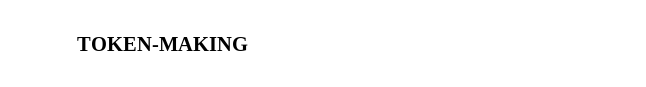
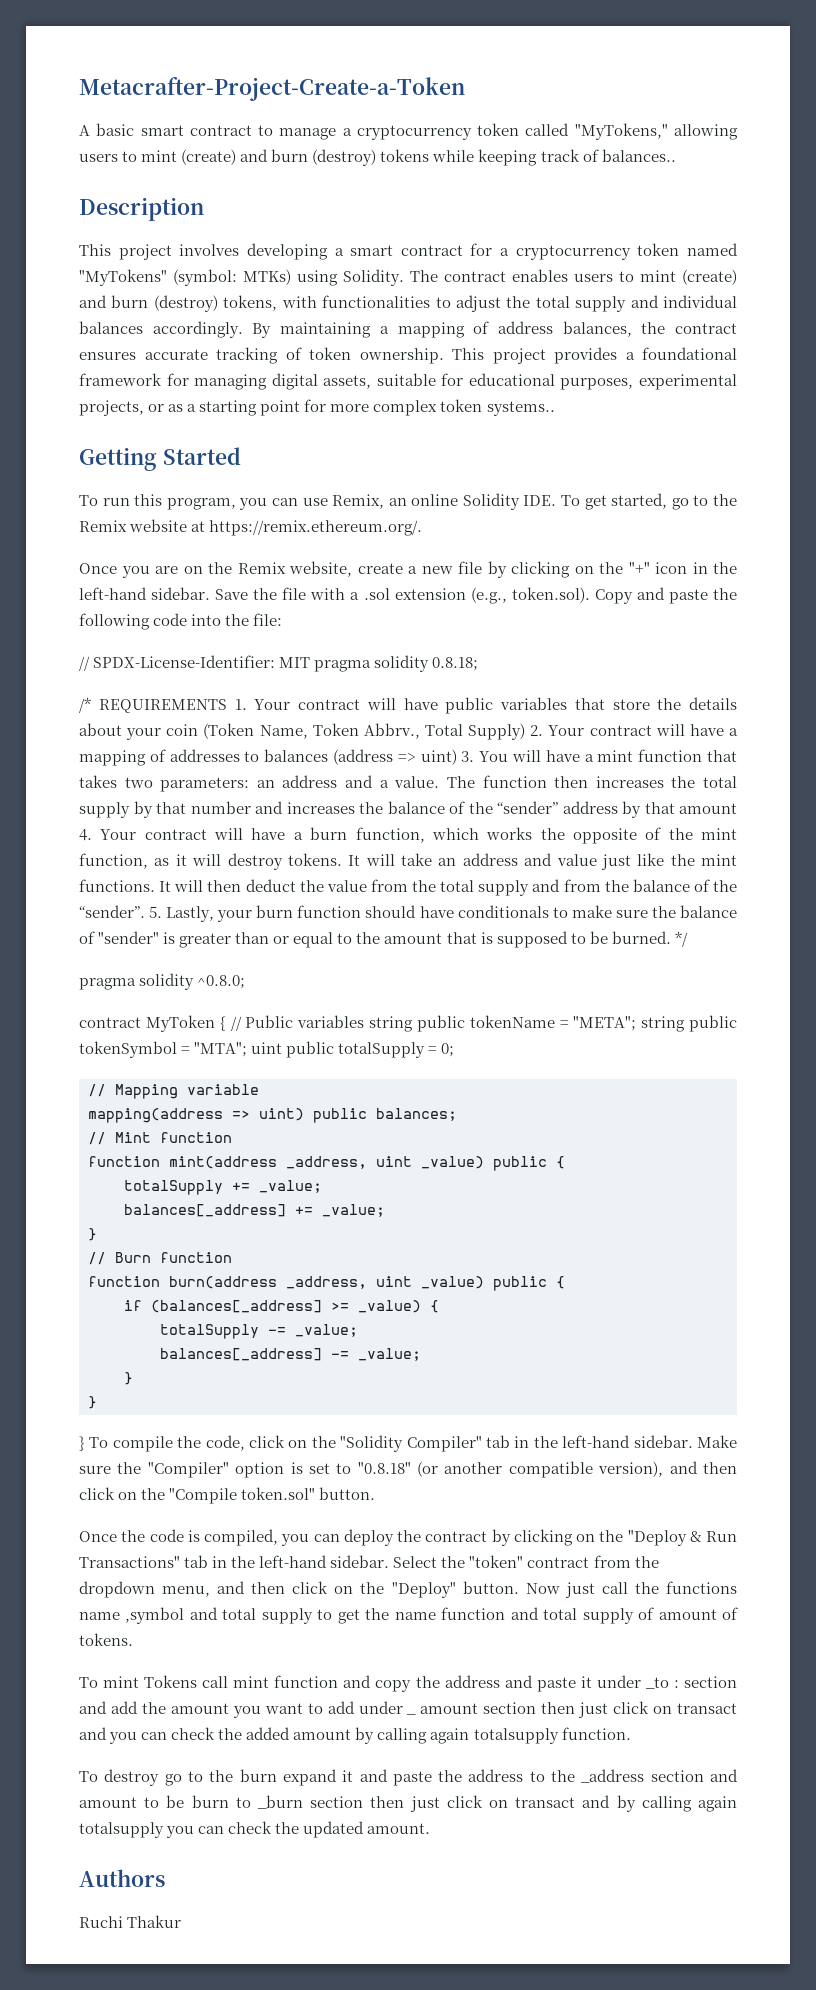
[77,37,248,51] TOKEN-MAKING -> [79,77,465,101] [79,123,738,140] [79,149,676,166] [79,197,204,221] [79,243,738,260] [79,269,737,286] [79,295,737,312] [79,321,737,338] [79,347,737,364] [79,373,737,390] [79,399,555,416] [79,447,241,471] [79,493,737,510] [79,519,423,536] [79,561,737,578] [79,587,737,604] [79,613,283,630] [79,655,479,672] [79,697,737,714] [79,723,738,740] [79,749,737,766] [79,775,738,792] [79,801,737,818] [79,827,738,844] [79,853,737,870] [79,879,737,896] [79,905,738,922] [79,931,688,948] [79,973,246,990] [79,1015,737,1032] [79,1041,455,1058] [88,1084,259,1099] [88,1108,457,1123] [88,1132,232,1145] [88,1156,565,1171] [124,1180,322,1195] [124,1204,385,1217] [88,1228,97,1241] [88,1252,232,1265] [88,1276,565,1291] [124,1300,439,1313] [160,1324,358,1339] [160,1348,421,1361] [124,1372,133,1385] [88,1396,97,1409] [79,1435,737,1452] [79,1461,737,1478] [79,1487,376,1504] [79,1529,737,1546] [79,1555,659,1568] [79,1581,738,1598] [79,1607,738,1624] [79,1633,133,1646] [79,1675,737,1692] [79,1701,403,1718] [406,1714,417,1715] [420,1701,737,1718] [79,1727,631,1744] [79,1769,738,1786] [79,1795,737,1812] [79,1821,431,1838] [79,1869,165,1887] [79,1915,182,1928] Metacrafter-Project-Create-a-Token // A basic smart contract to manage a cryptocurrency token called "MyTokens," allowing users to mint (create) and burn (destroy) tokens while keeping track of balances.. // Description // This project involves developing a smart contract for a cryptocurrency token named "MyTokens" (symbol: MTKs) using Solidity. The contract enables users to mint (create) and burn (destroy) tokens, with functionalities to adjust the total supply and individual balances accordingly. By maintaining a mapping of address balances, the contract ensures accurate tracking of token ownership. This project provides a foundational framework for managing digital assets, suitable for educational purposes, experimental projects, or as a starting point for more complex token systems.. // Getting Started // To run this program, you can use Remix, an online Solidity IDE. To get started, go to the Remix website at https://remix.ethereum.org/. // Once you are on the Remix website, create a new file by clicking on the "+" icon in the left-hand sidebar. Save the file with a .sol extension (e.g., token.sol). Copy and paste the following code into the file: // // SPDX-License-Identifier: MIT pragma solidity 0.8.18; // /* REQUIREMENTS 1. Your contract will have public variables that store the details about your coin (Token Name, Token Abbrv., Total Supply) 2. Your contract will have a mapping of addresses to balances (address => uint) 3. You will have a mint function that takes two parameters: an address and a value. The function then increases the total supply by that number and increases the balance of the “sender” address by that amount 4. Your contract will have a burn function, which works the opposite of the mint function, as it will destroy tokens. It will take an address and value just like the mint functions. It will then deduct the value from the total supply and from the balance of the “sender”. 5. Lastly, your burn function should have conditionals to make sure the balance of "sender" is greater than or equal to the amount that is supposed to be burned. */ // pragma solidity ^0.8.0; // contract MyToken { // Public variables string public tokenName = "META"; string public tokenSymbol = "MTA"; uint public totalSupply = 0; // // Mapping variable // mapping(address => uint) public balances; // // Mint function // function mint(address _address, uint _value) public { // totalSupply += _value; // balances[_address] += _value; // } // // Burn function // function burn(address _address, uint _value) public { // if (balances[_address] >= _value) { // totalSupply -= _value; // balances[_address] -= _value; // } // } // } To compile the code, click on the "Solidity Compiler" tab in the left-hand sidebar. Make sure the "Compiler" option is set to "0.8.18" (or another compatible version), and then click on the "Compile token.sol" button. // Once the code is compiled, you can deploy the contract by clicking on the "Deploy & Run Transactions" tab in the left-hand sidebar. Select the "token" contract from the dropdown menu, and then click on the "Deploy" button. Now just call the functions name ,symbol and total supply to get the name function and total supply of amount of tokens. // To mint Tokens call mint function and copy the address and paste it under _to : section and add the amount you want to add under _ amount section then just click on transact and you can check the added amount by calling again totalsupply function. // To destroy go to the burn expand it and paste the address to the _address section and amount to be burn to _burn section then just click on transact and by calling again totalsupply you can check the updated amount. // Authors // Ruchi Thakur

